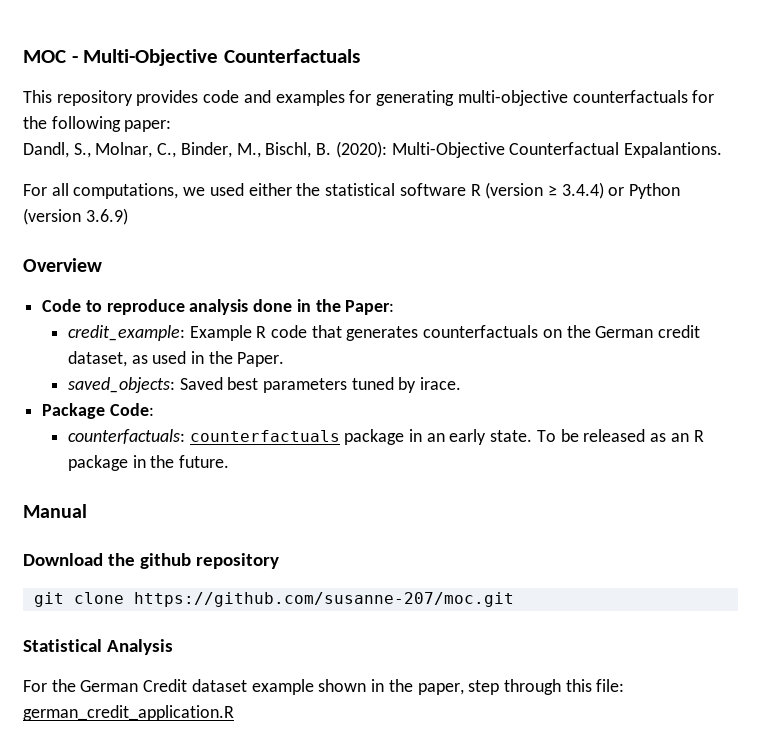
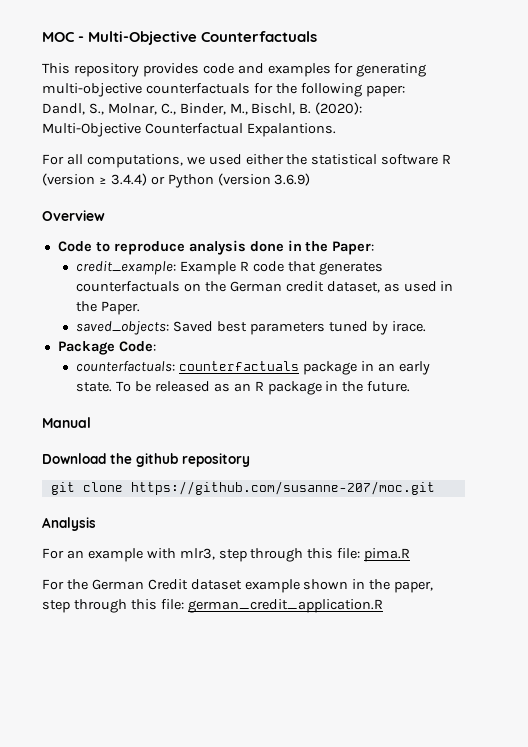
[23,639,102,652] Statistical -> (435, 488) none
(173, 647) none -> [42,548,411,562] // For an example with mlr3, step through this file: pima.R

